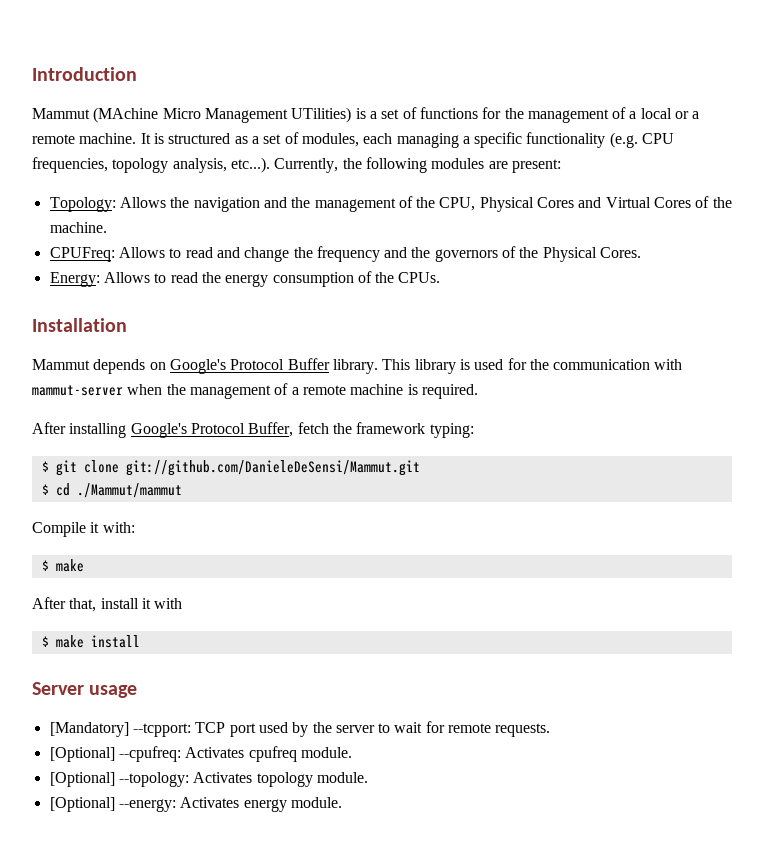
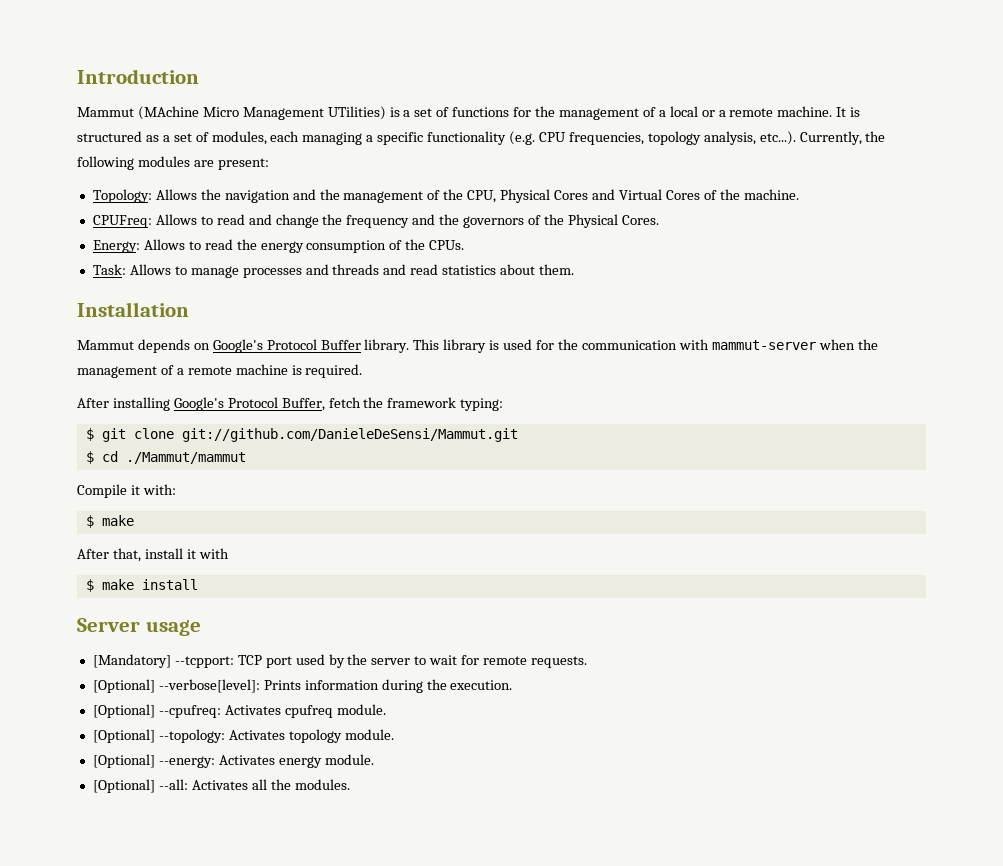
(441, 277) none -> [92,264,575,278] // Task: Allows to manage processes and threads and read statistics about them.
(551, 730) none -> [92,679,513,693] // [Optional] --verbose[level]: Prints information during the execution.
(342, 802) none -> [92,779,350,793] // [Optional] --all: Activates all the modules.

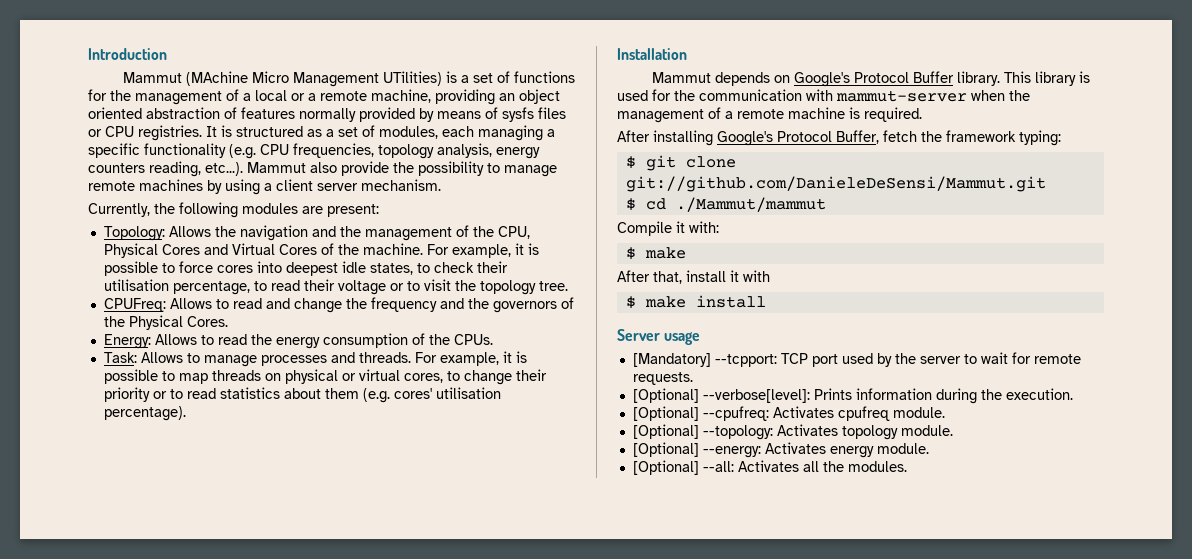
[777,106,833,117] machine. -> [371,89,560,105] [88,107,566,122] [88,125,202,141] machine, providing an object oriented abstraction of features normally provided by means of sysfs files or CPU registries.
[759,131,796,145] etc...). -> [496,147,540,159] [88,161,557,177] [88,179,441,195] energy counters reading, etc...). Mammut also provide the possibility to manage remote machines by using a client server mechanism. //
(799, 194) none -> [426,243,539,258] [103,261,508,276] [103,279,568,295] For example, it is possible to force cores into deepest idle states, to check their utilisation percentage, to read their voltage or to visit the topology tree.
[332,264,575,275] threads and read statistics about them. -> [358,351,527,366] [103,369,547,385] [103,387,501,403] [103,406,186,421] threads. For example, it is possible to map threads on physical or virtual cores, to change their priority or to read statistics about them (e.g. cores' utilisation percentage).

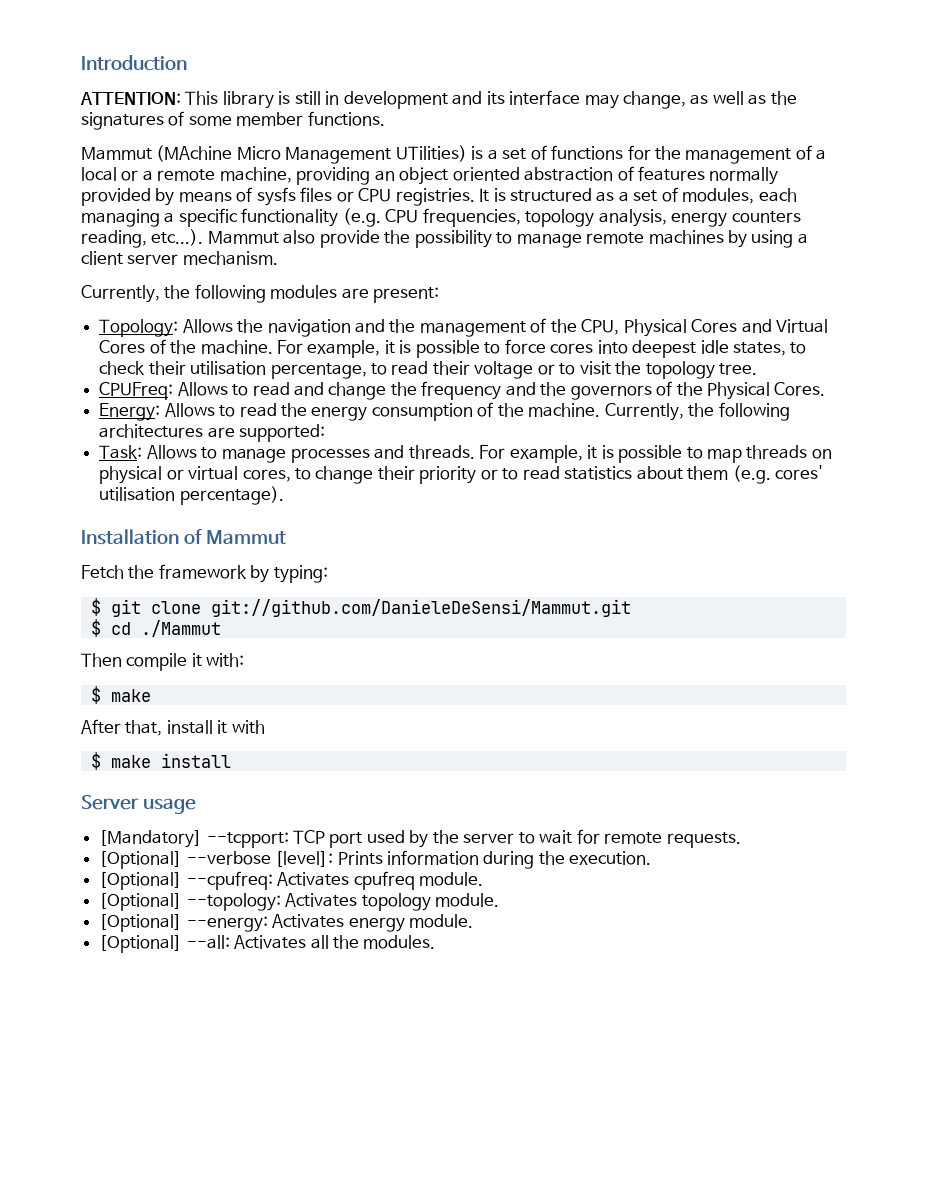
(167, 54) none -> [80,90,797,109] [81,111,385,130] // ATTENTION: This library is still in development and its interface may change, as well as the signatures of some member functions.
[453,334,493,345] CPUs. -> [528,402,790,421] [99,424,326,442] machine. Currently, the following architectures are supported:
[651,71,1090,87] [617,89,1030,102] [617,107,922,123] [617,130,917,146] // Mammut depends on Google's Protocol Buffer library. This library is used for the communication with mammut-server when the management of a remote machine is required. // After installing Google's Protocol Buffer, fetch -> [184,529,287,544] [81,565,124,579] of Mammut // Fetch
(1016, 136) none -> [250,565,270,583] by
[675,197,826,212] [617,221,672,236] ./Mammut/mammut // Compile -> [140,620,221,637] [81,653,188,671] ./Mammut // Then compile
[702,389,810,403] --verbose[level]: -> [186,851,334,867] --verbose [level]:

